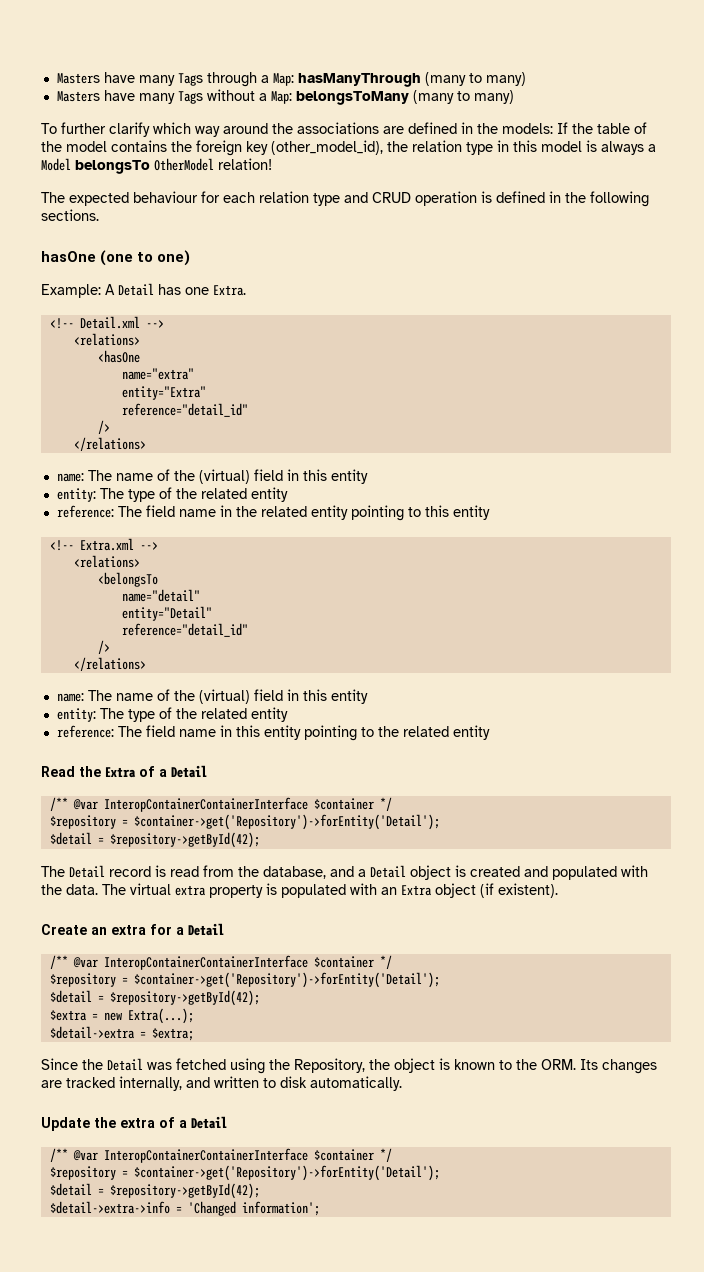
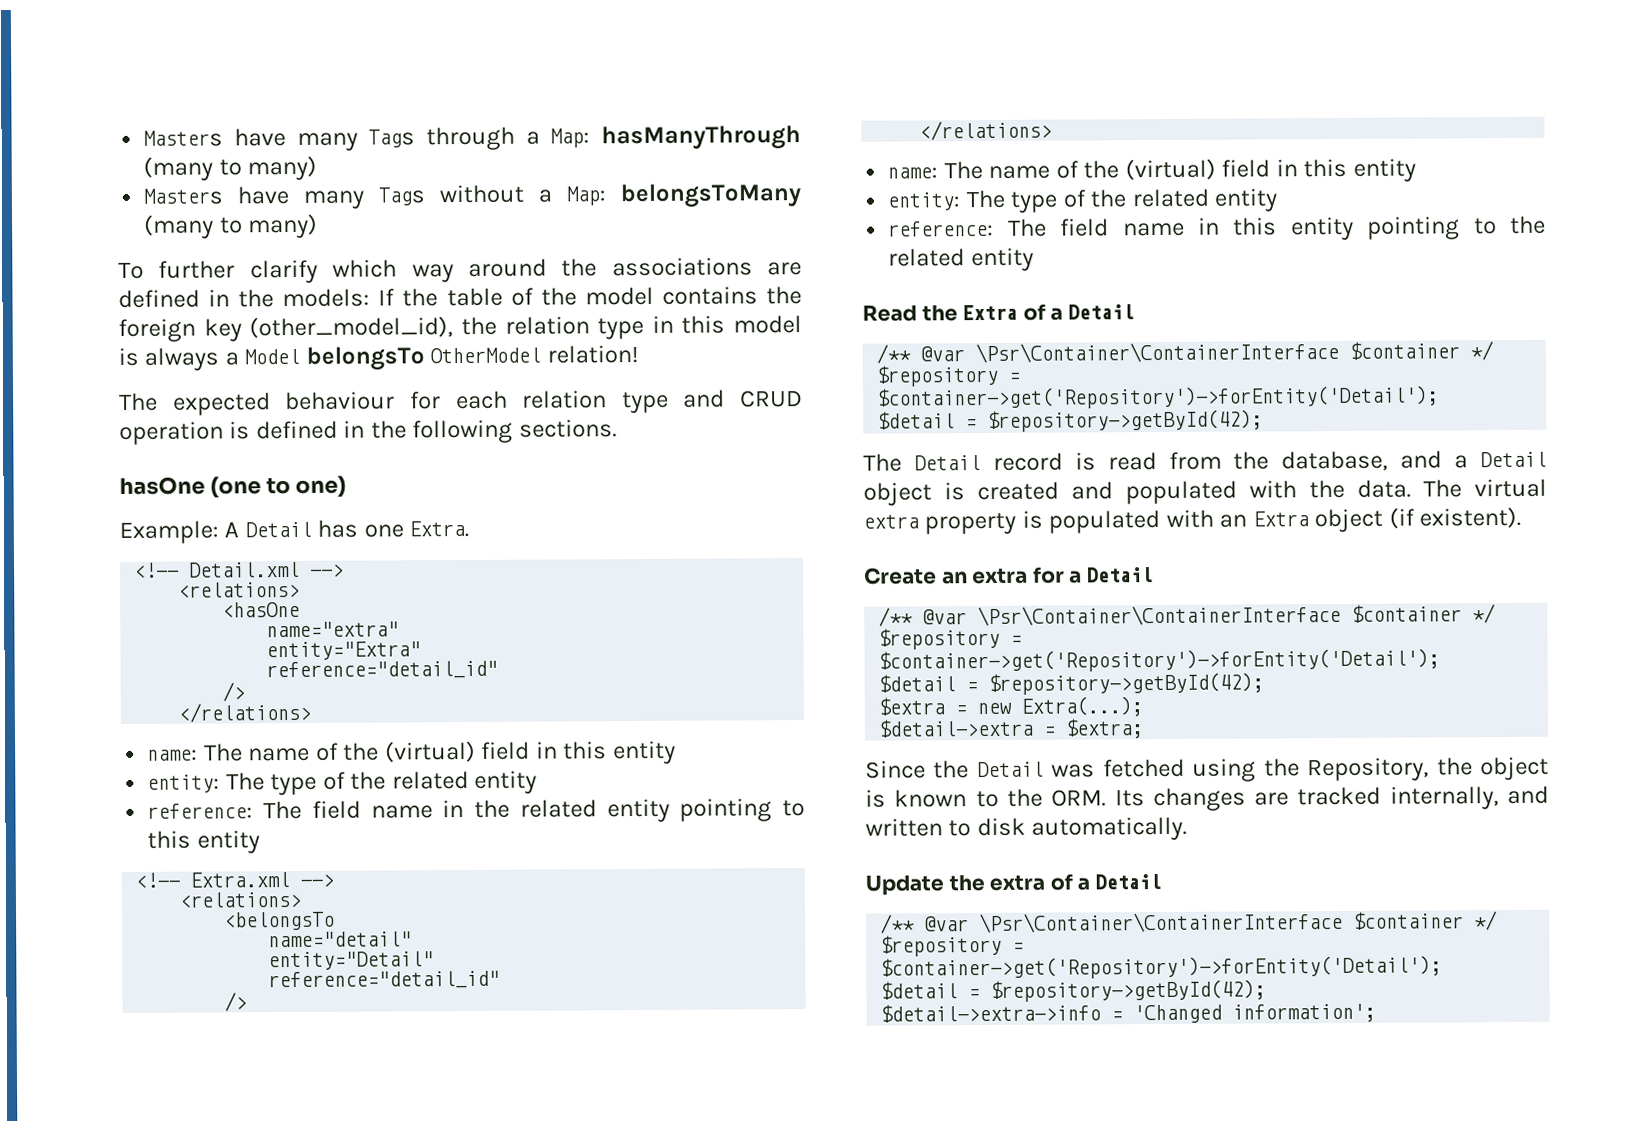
[103,797,308,812] InteropContainerContainerInterface -> [975,341,1340,364] \Psr\Container\ContainerInterface
[103,955,308,970] InteropContainerContainerInterface -> [977,604,1342,627] \Psr\Container\ContainerInterface
[103,1148,308,1163] InteropContainerContainerInterface -> [979,911,1344,934] \Psr\Container\ContainerInterface

